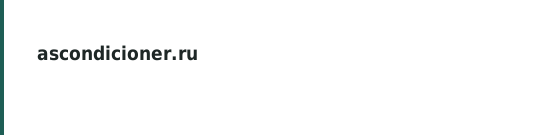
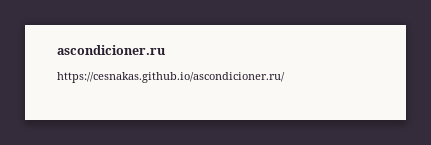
(198, 53) none -> [57,72,285,83] // https://cesnakas.github.io/ascondicioner.ru/

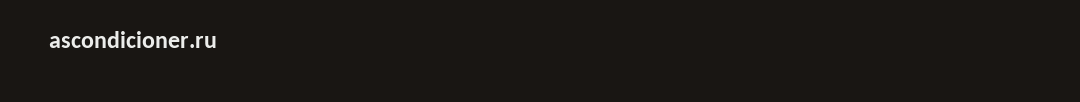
[57,72,285,83] // https://cesnakas.github.io/ascondicioner.ru/ -> (217, 39) none

